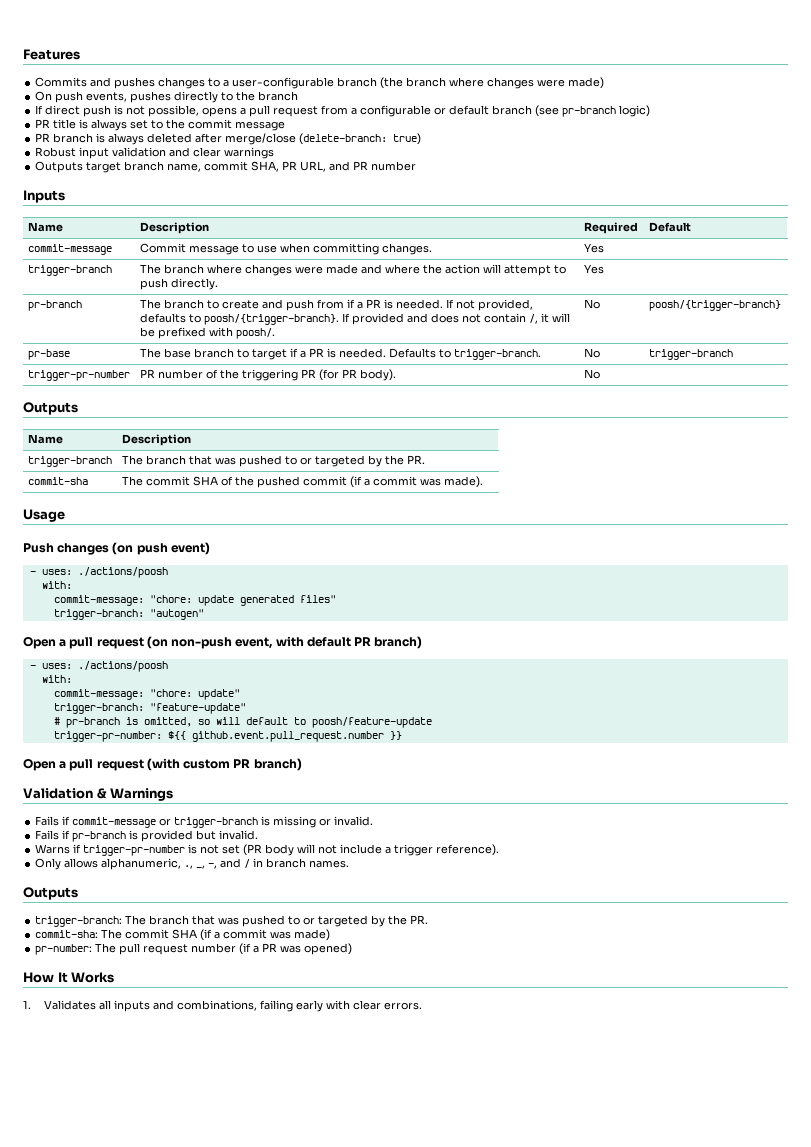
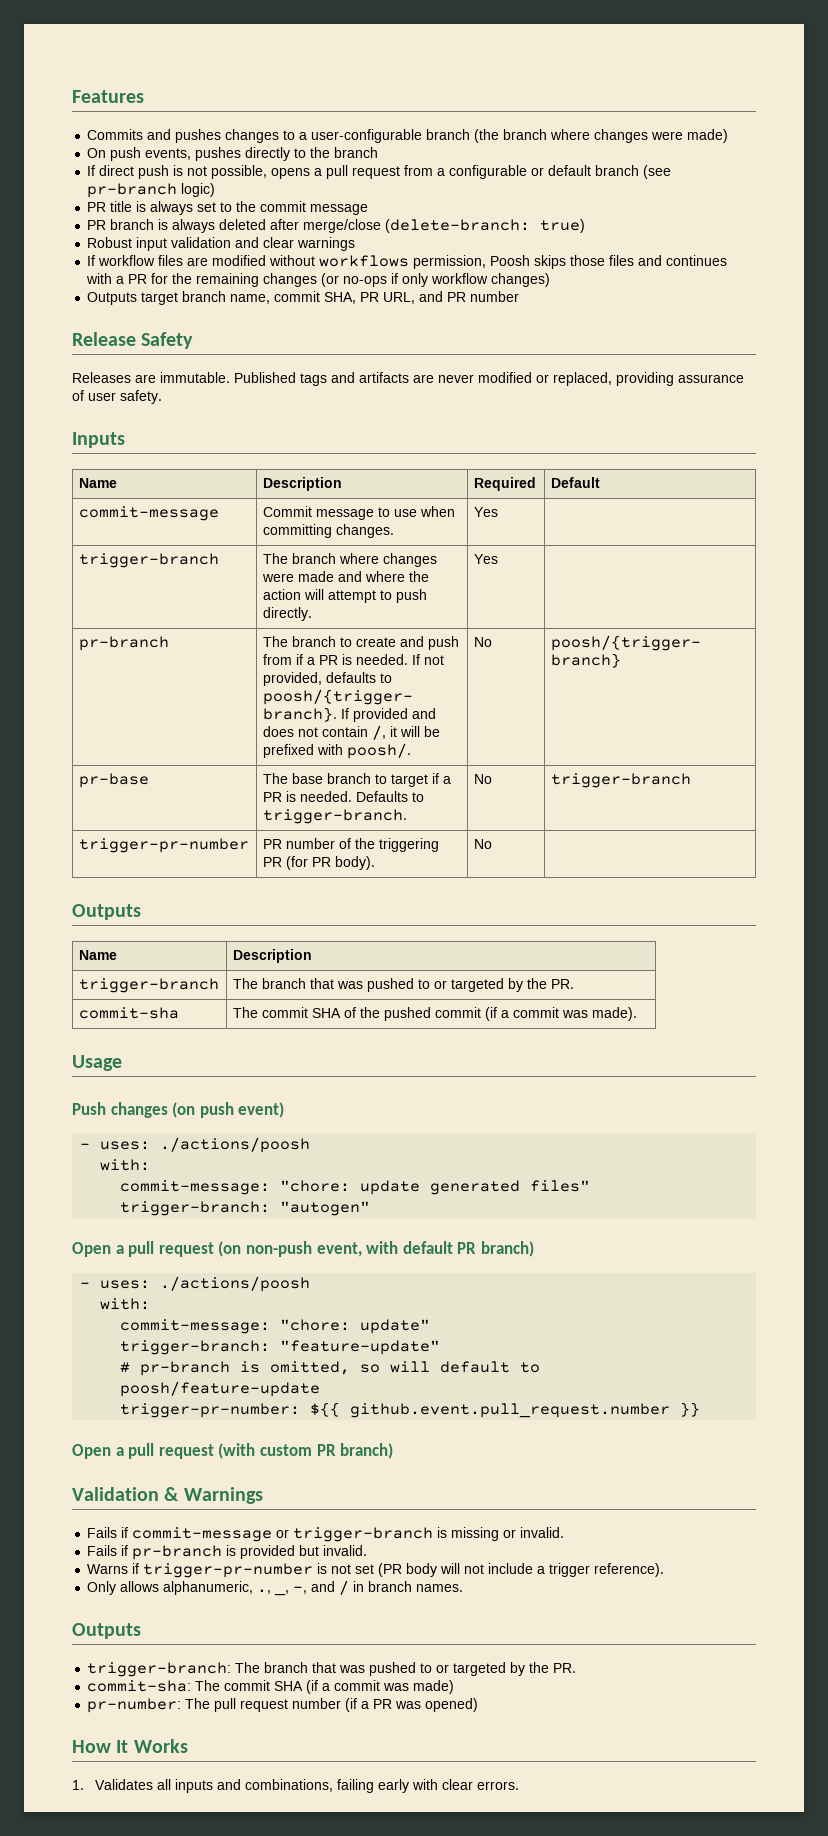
(275, 153) none -> [87,255,728,269] [86,273,551,287] // If workflow files are modified without workflows permission, Poosh skips those files and continues with a PR for the remaining changes (or no-ops if only workflow changes)
(417, 166) none -> [72,332,194,349] [72,372,744,386] [72,390,162,404] // Release Safety // Releases are immutable. Published tags and artifacts are never modified or replaced, providing assurance of user safety.

